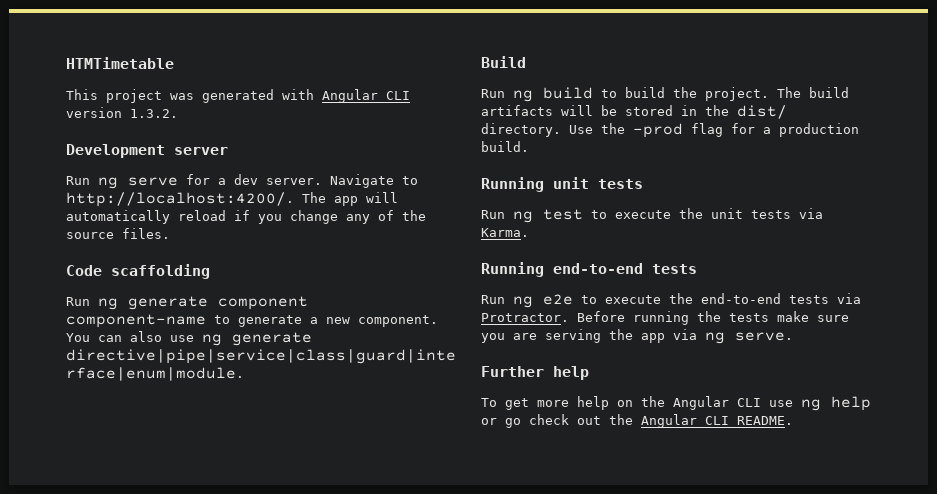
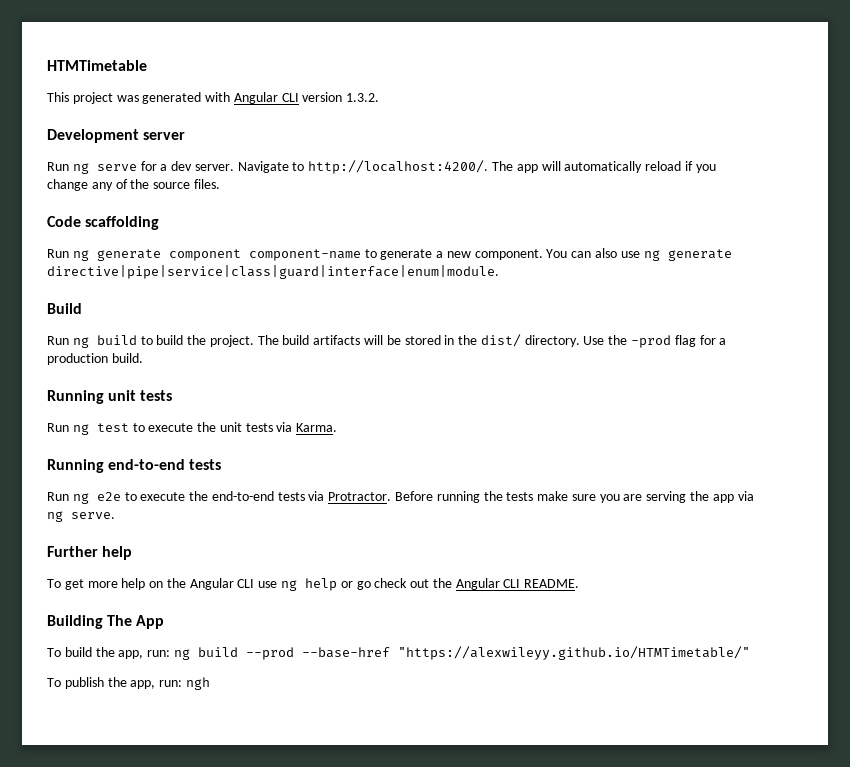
(793, 420) none -> [47,615,165,629] [47,646,750,660] [47,677,210,690] // Building The App // To build the app, run: ng build --prod --base-href "https://alexwileyy.github.io/HTMTimetable/" // To publish the app, run: ngh

